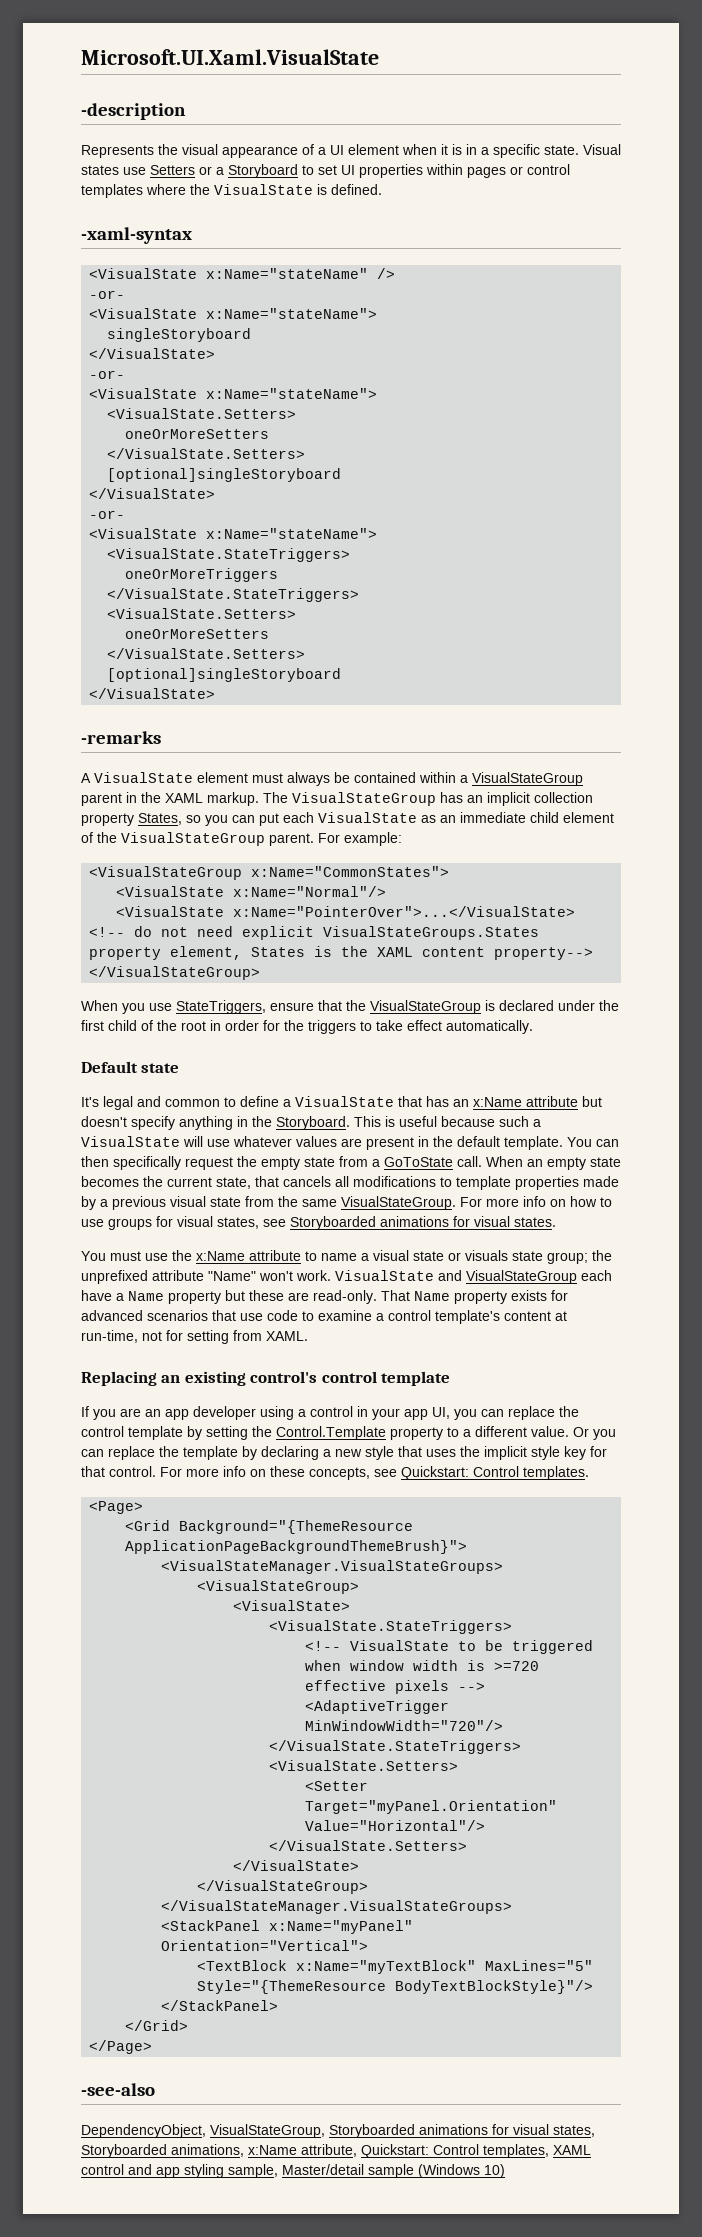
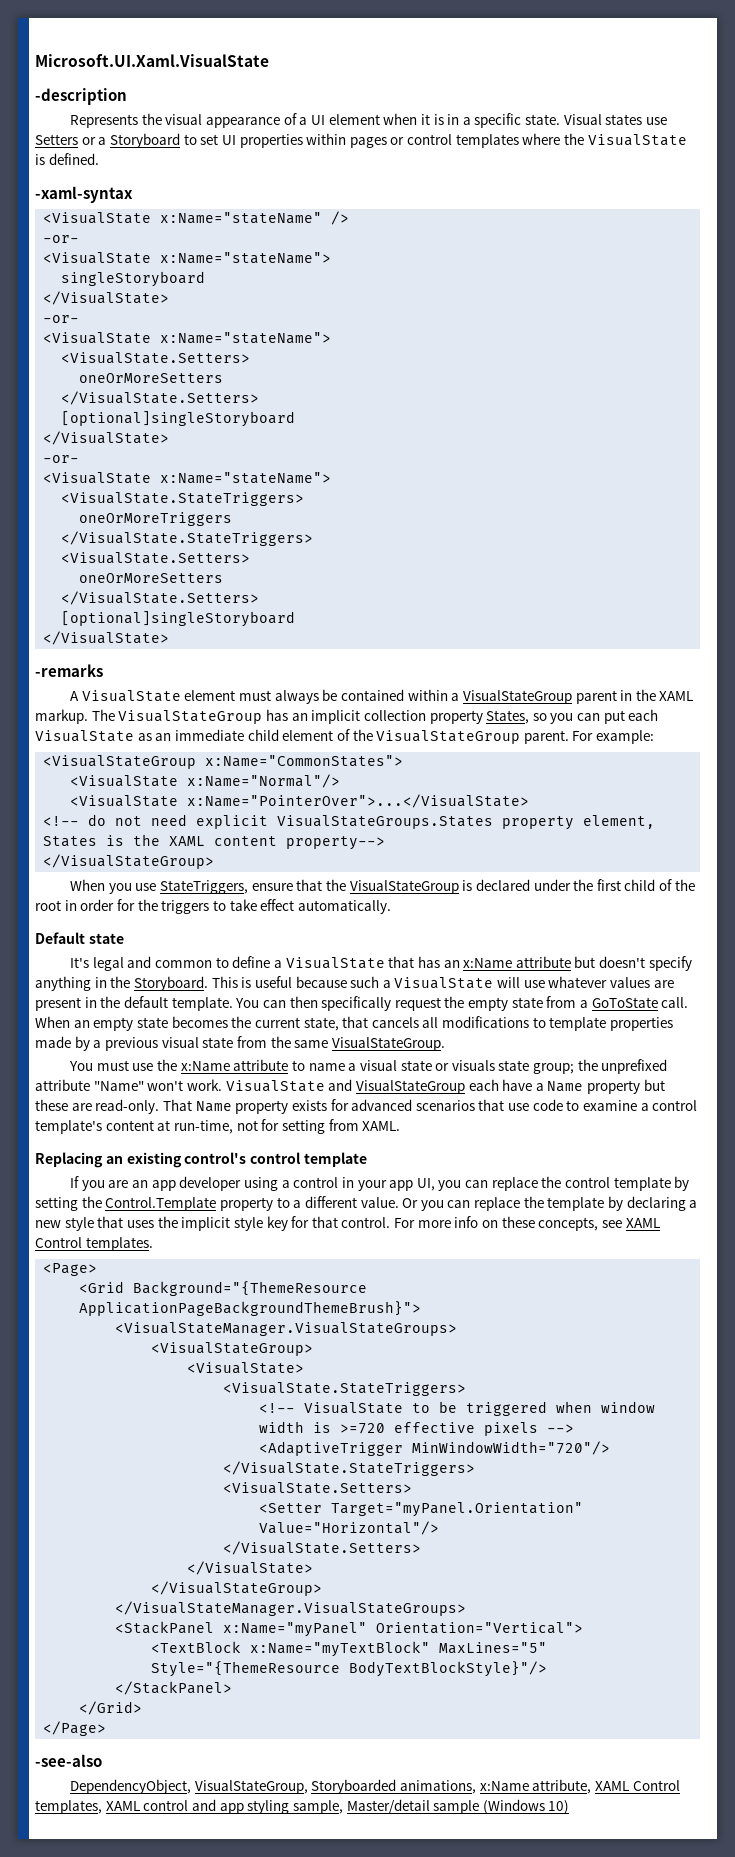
[460,1196,612,1207] [81,1216,556,1230] For more info on how to use groups for visual states, see Storyboarded animations for visual states. -> (445, 1044) none
[401,1466,469,1480] Quickstart: -> [625,1218,660,1228] XAML
[419,2124,595,2137] [81,2144,167,2158] animations for visual states, Storyboarded -> (397, 1786) none
[361,2144,429,2158] Quickstart: -> [594,1781,629,1791] XAML

